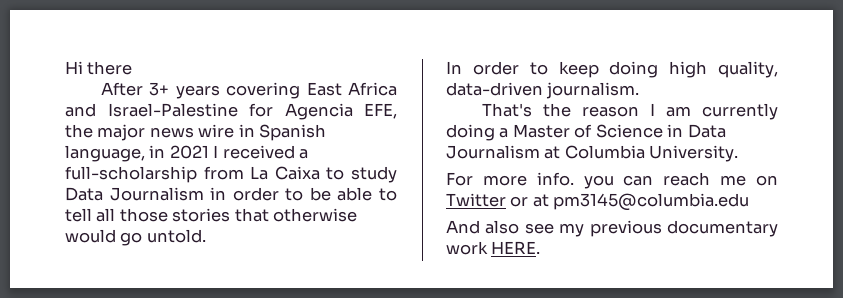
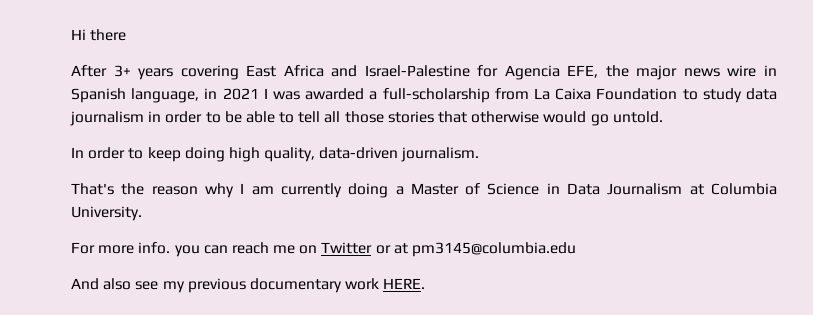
[222,145,295,159] received -> [272,88,365,100] was awarded
(320, 173) none -> [596,88,678,100] Foundation
[65,187,204,201] Data Journalism -> [746,88,777,100] [70,111,144,126] data journalism
(639, 111) none -> [204,183,234,198] why

